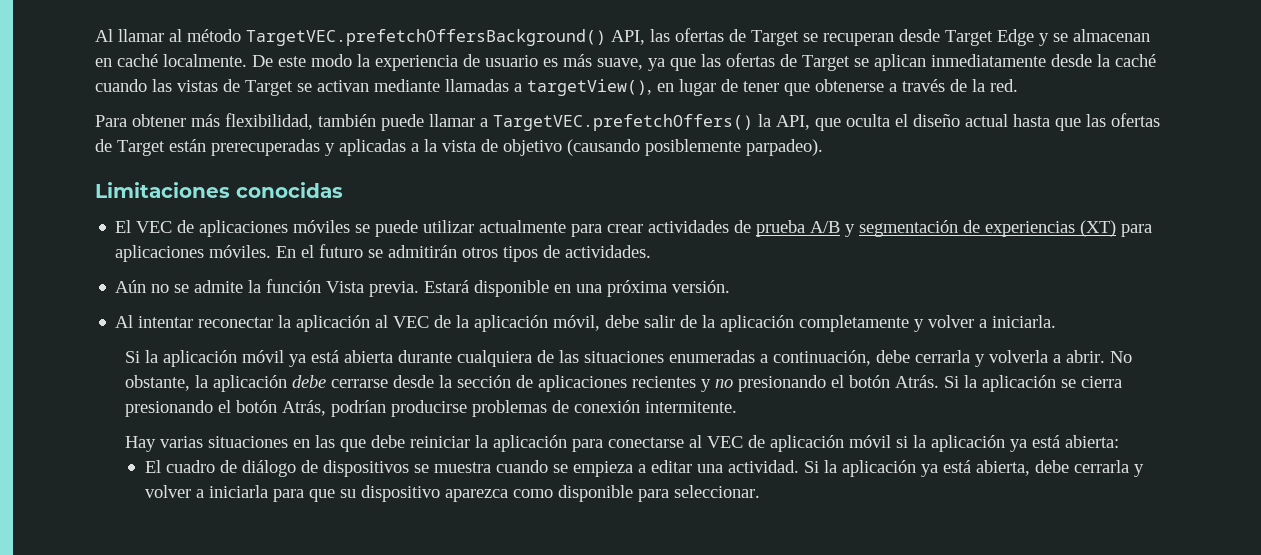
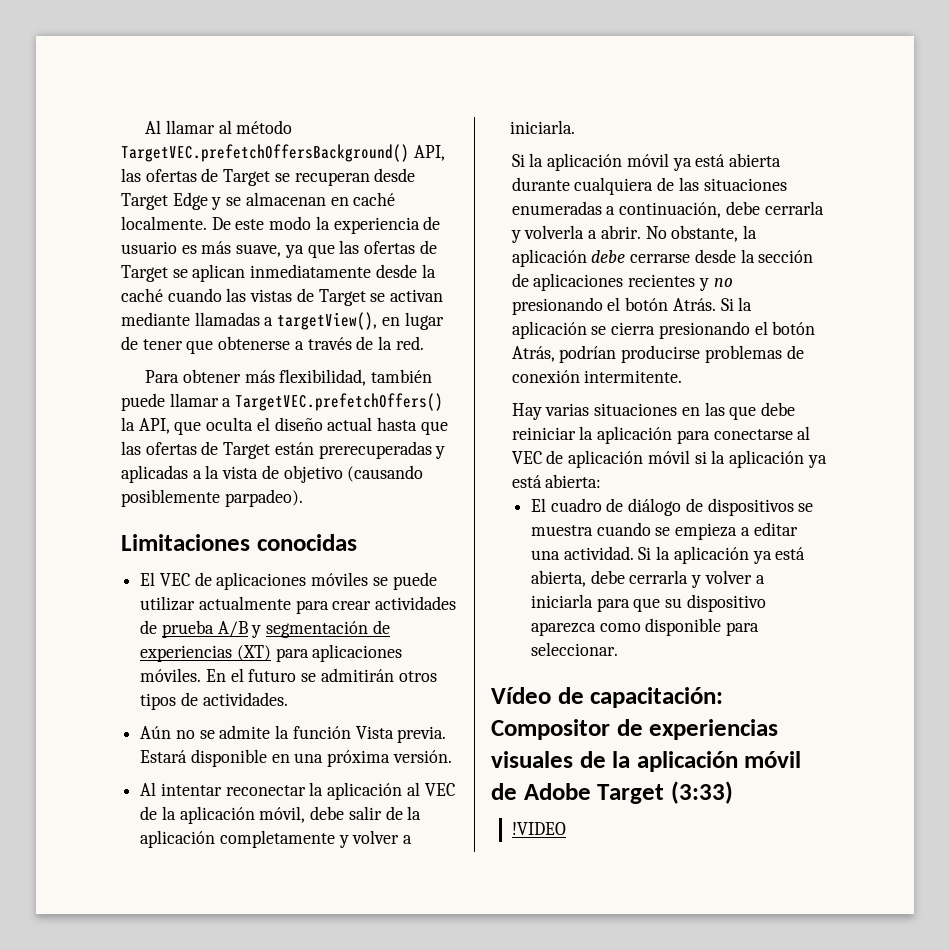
(760, 491) none -> [491,687,724,708] [491,719,779,740] [491,751,802,772] [491,781,733,804] [511,822,566,835] // Vídeo de capacitación: Compositor de experiencias visuales de la aplicación móvil de Adobe Target (3:33) // !VIDEO

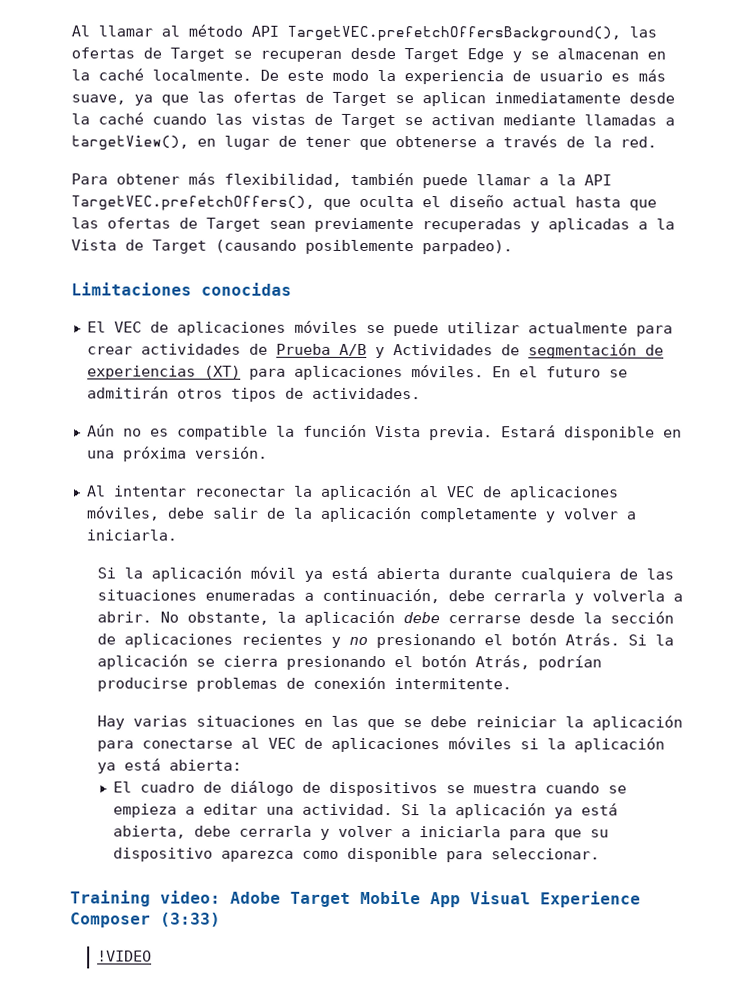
[121,144,445,162] TargetVEC.prefetchOffersBackground() API, -> [251,25,621,42] API TargetVEC.prefetchOffersBackground(),
(349, 201) none -> [71,69,90,81] la
[235,393,444,411] [121,417,170,434] TargetVEC.prefetchOffers() la API, -> [557,174,612,186] [71,195,315,211] la API TargetVEC.prefetchOffers(),
[274,441,432,459] están prerecuperadas -> [269,217,522,233] sean previamente recuperadas
[222,465,343,483] vista de objetivo -> [71,239,207,254] Vista de Target
[161,620,214,638] prueba -> [275,343,331,355] Prueba
(262, 631) none -> [392,344,520,356] Actividades de
[199,725,271,739] se admite -> [149,425,268,440] es compatible
[161,806,306,824] la aplicación móvil, -> [509,486,619,501] [85,506,159,521] aplicaciones móviles,
(757, 413) none -> [402,719,422,728] se
[568,450,690,468] aplicación móvil -> [330,737,512,753] aplicaciones móviles
[491,687,724,708] [491,719,779,740] [491,751,802,772] [491,783,665,804] Vídeo de capacitación: Compositor de experiencias visuales de la aplicación móvil de Adobe Target -> [70,890,641,908] [70,912,151,928] Training video: Adobe Target Mobile App Visual Experience Composer

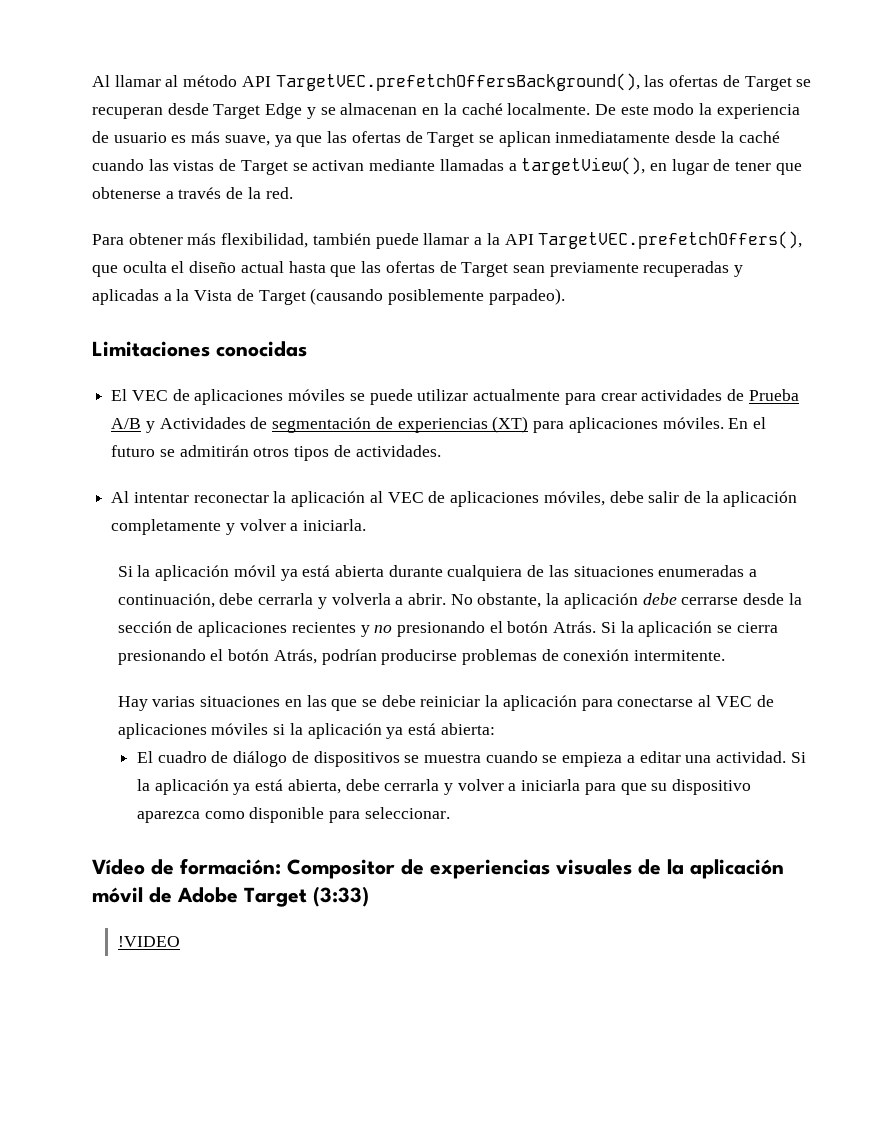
[86,424,682,441] [86,446,268,462] // Aún no es compatible la función Vista previa. Estará disponible en una próxima versión. -> (441, 451) none
[70,890,641,908] [70,912,151,928] Training video: Adobe Target Mobile App Visual Experience Composer -> [92,858,784,879] [92,887,307,907] Vídeo de formación: Compositor de experiencias visuales de la aplicación móvil de Adobe Target

